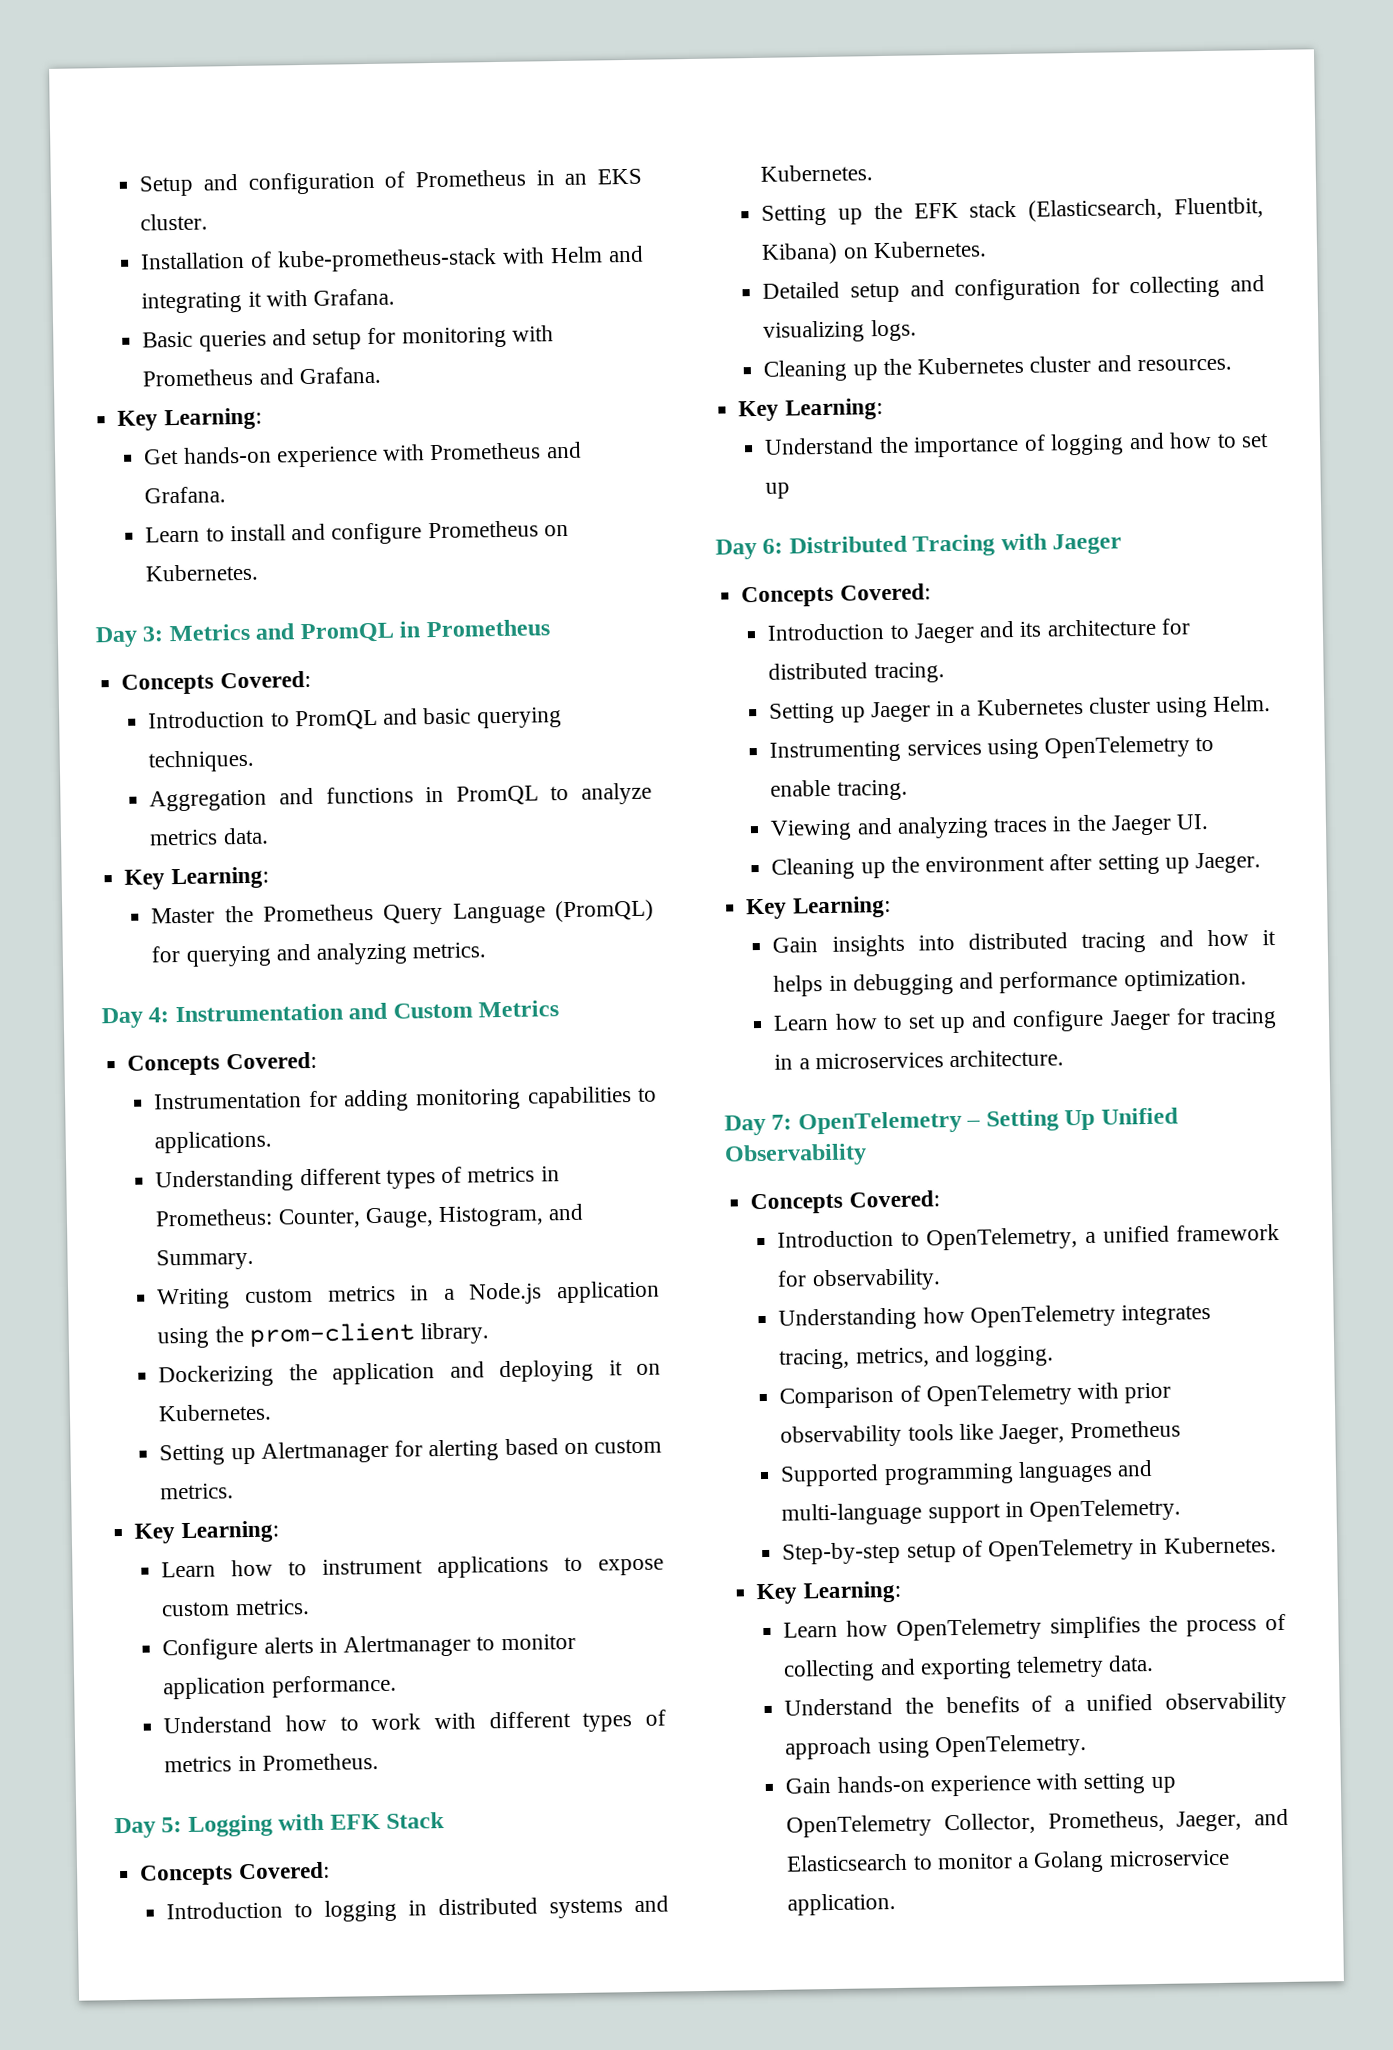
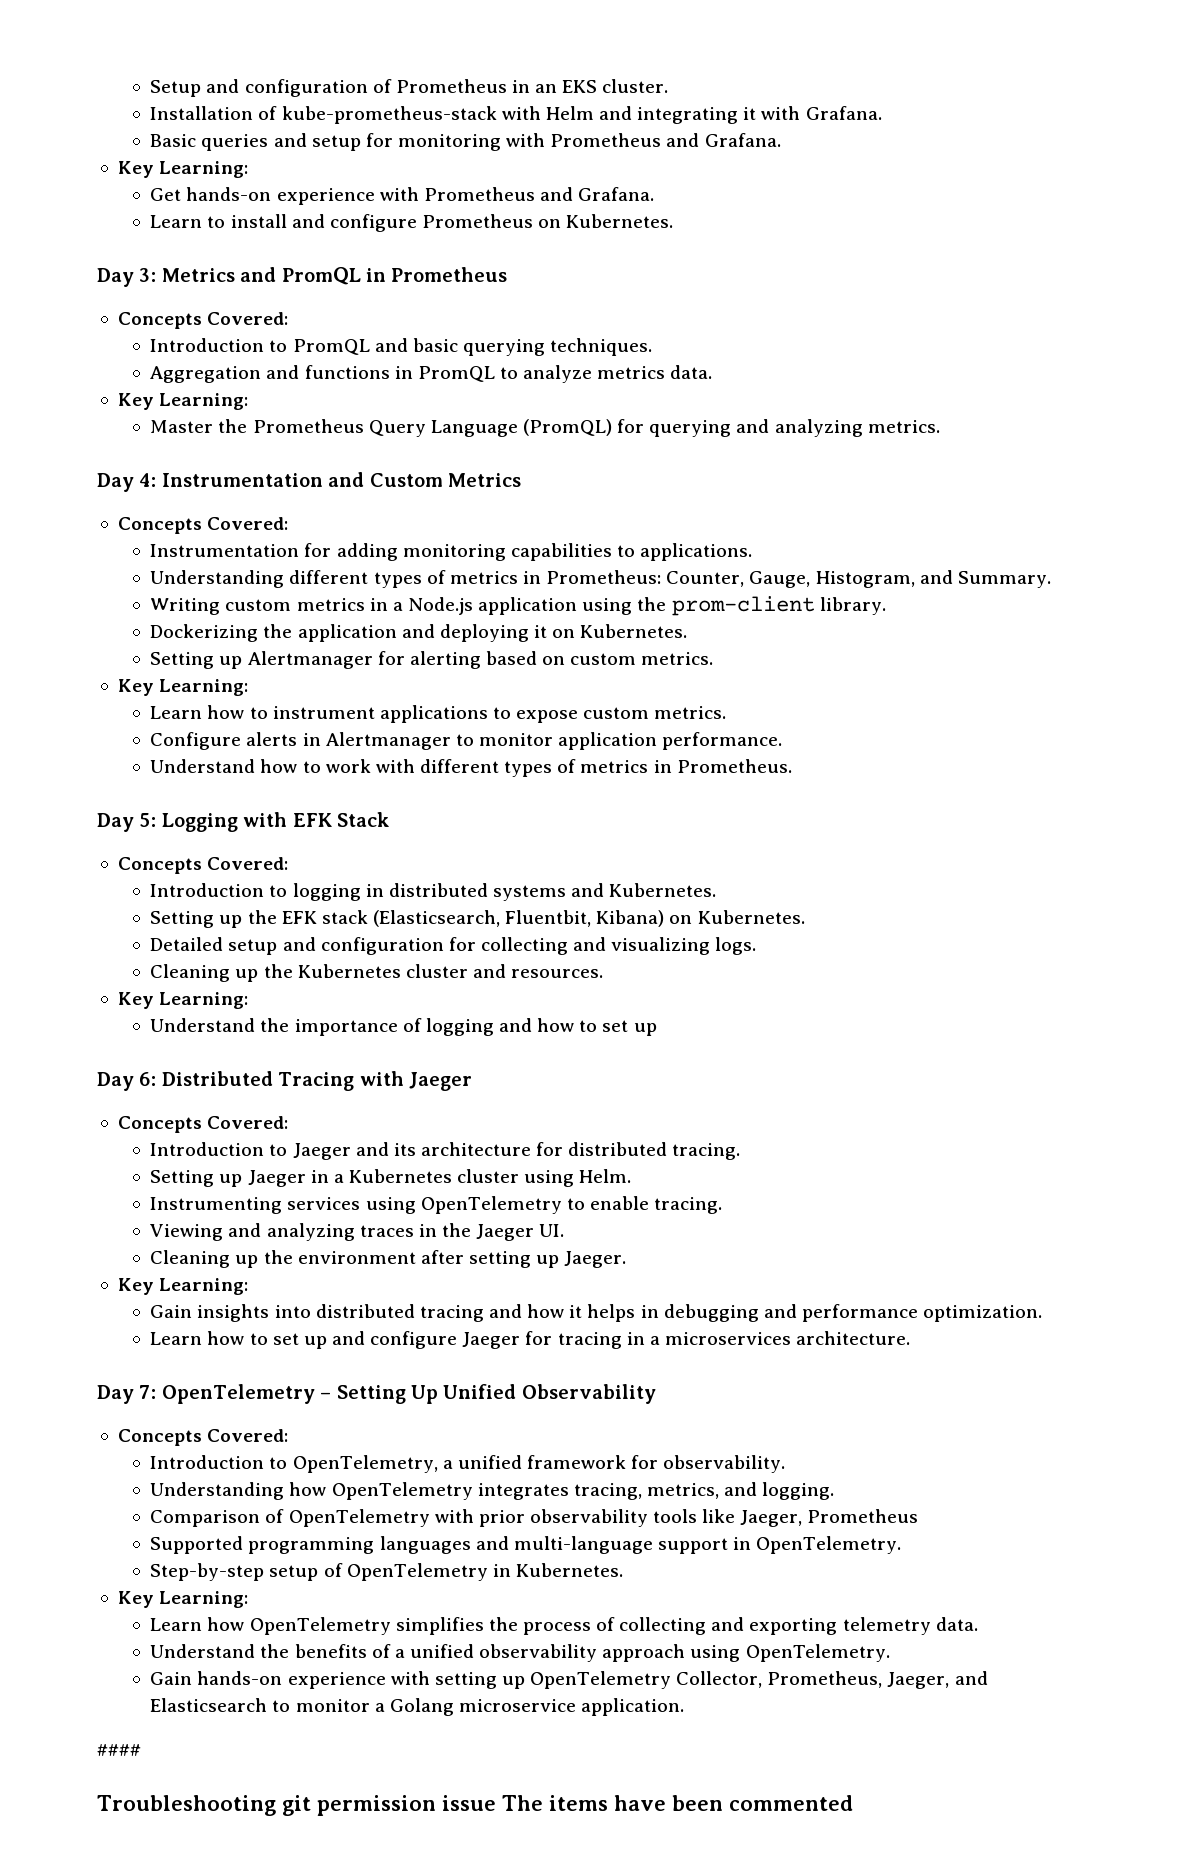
(897, 1904) none -> [97,1744,141,1756] [97,1795,853,1816] // #### // Troubleshooting git permission issue The items have been commented

